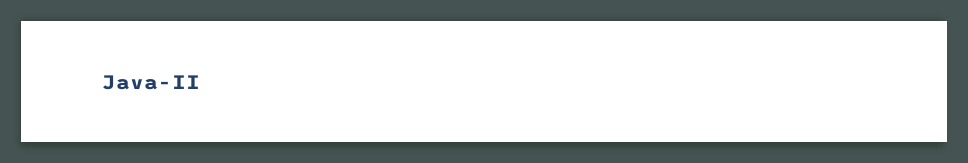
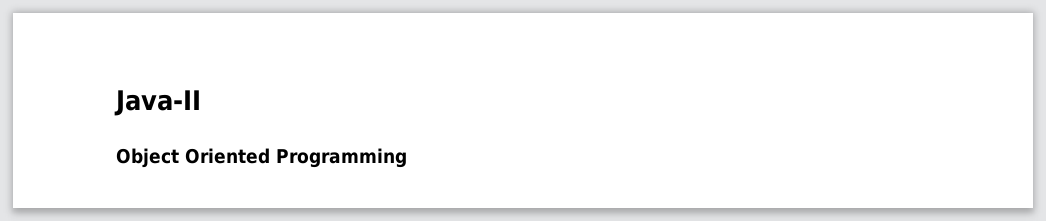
(200, 82) none -> [116,148,407,168] // Object Oriented Programming

